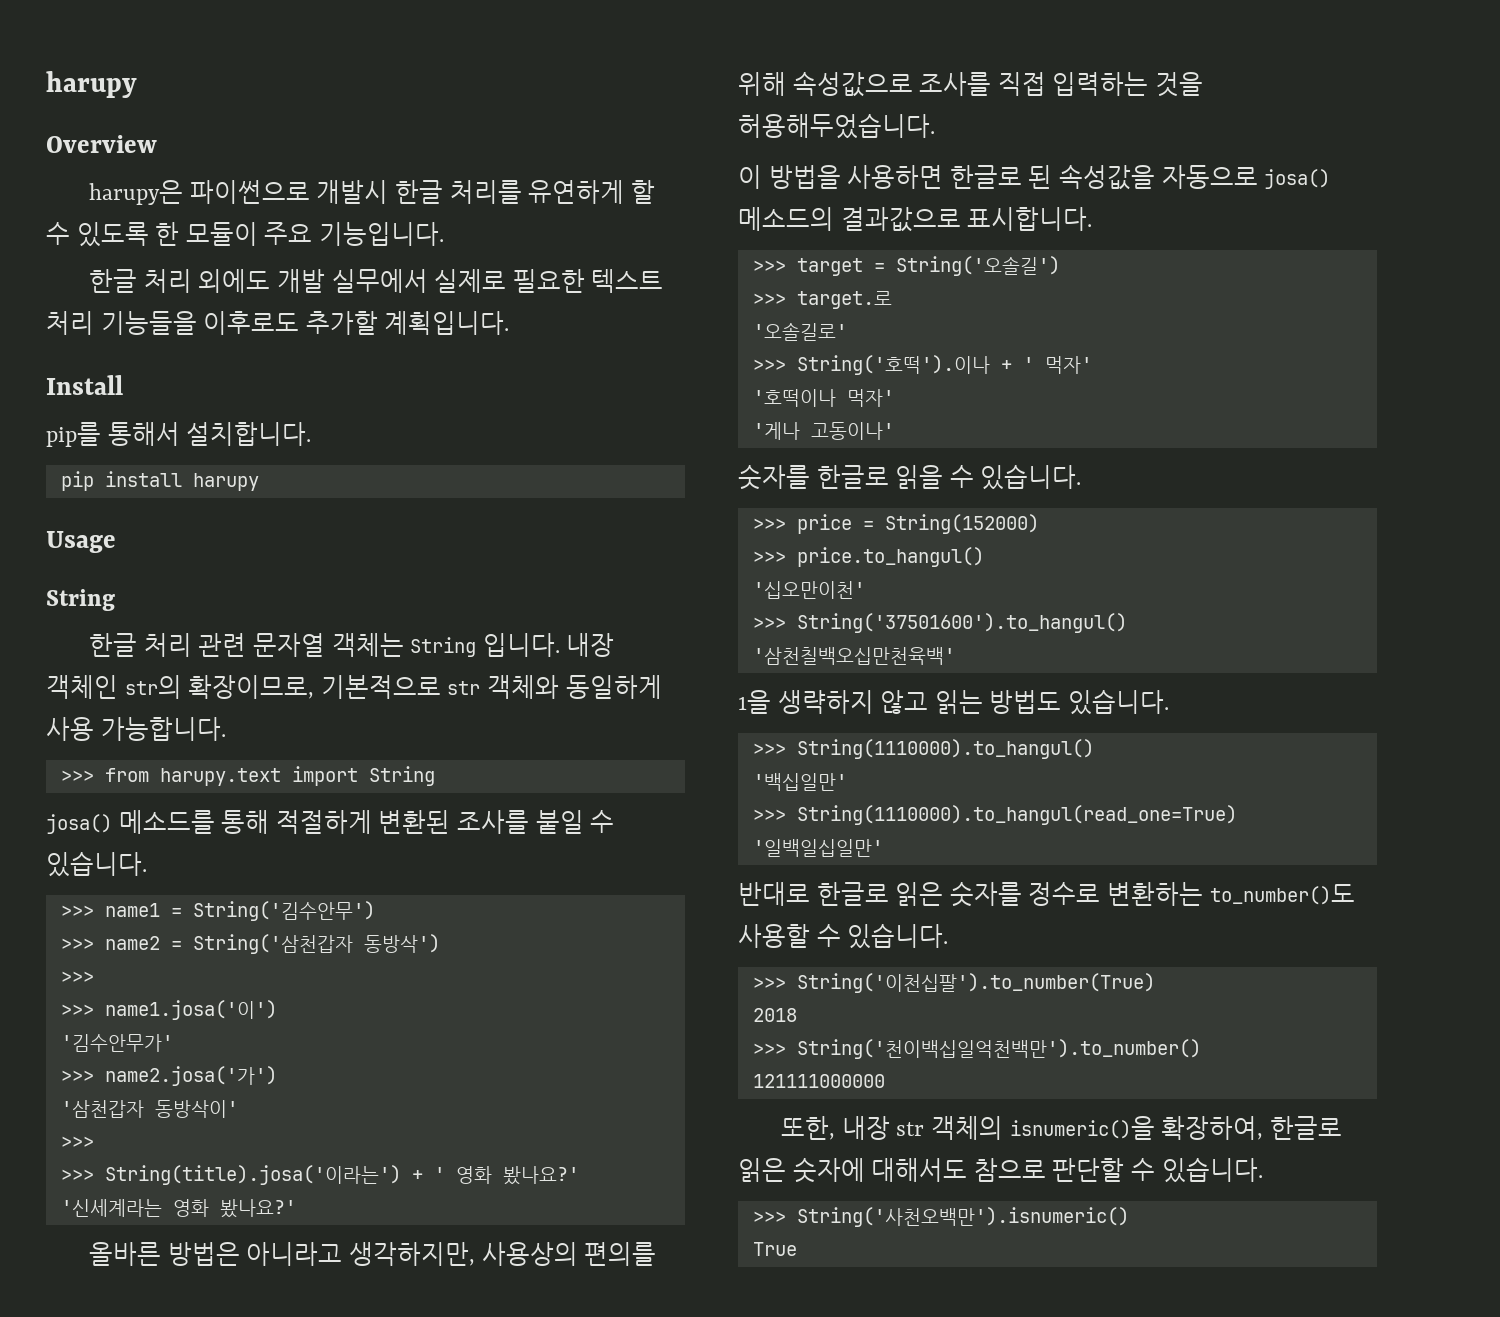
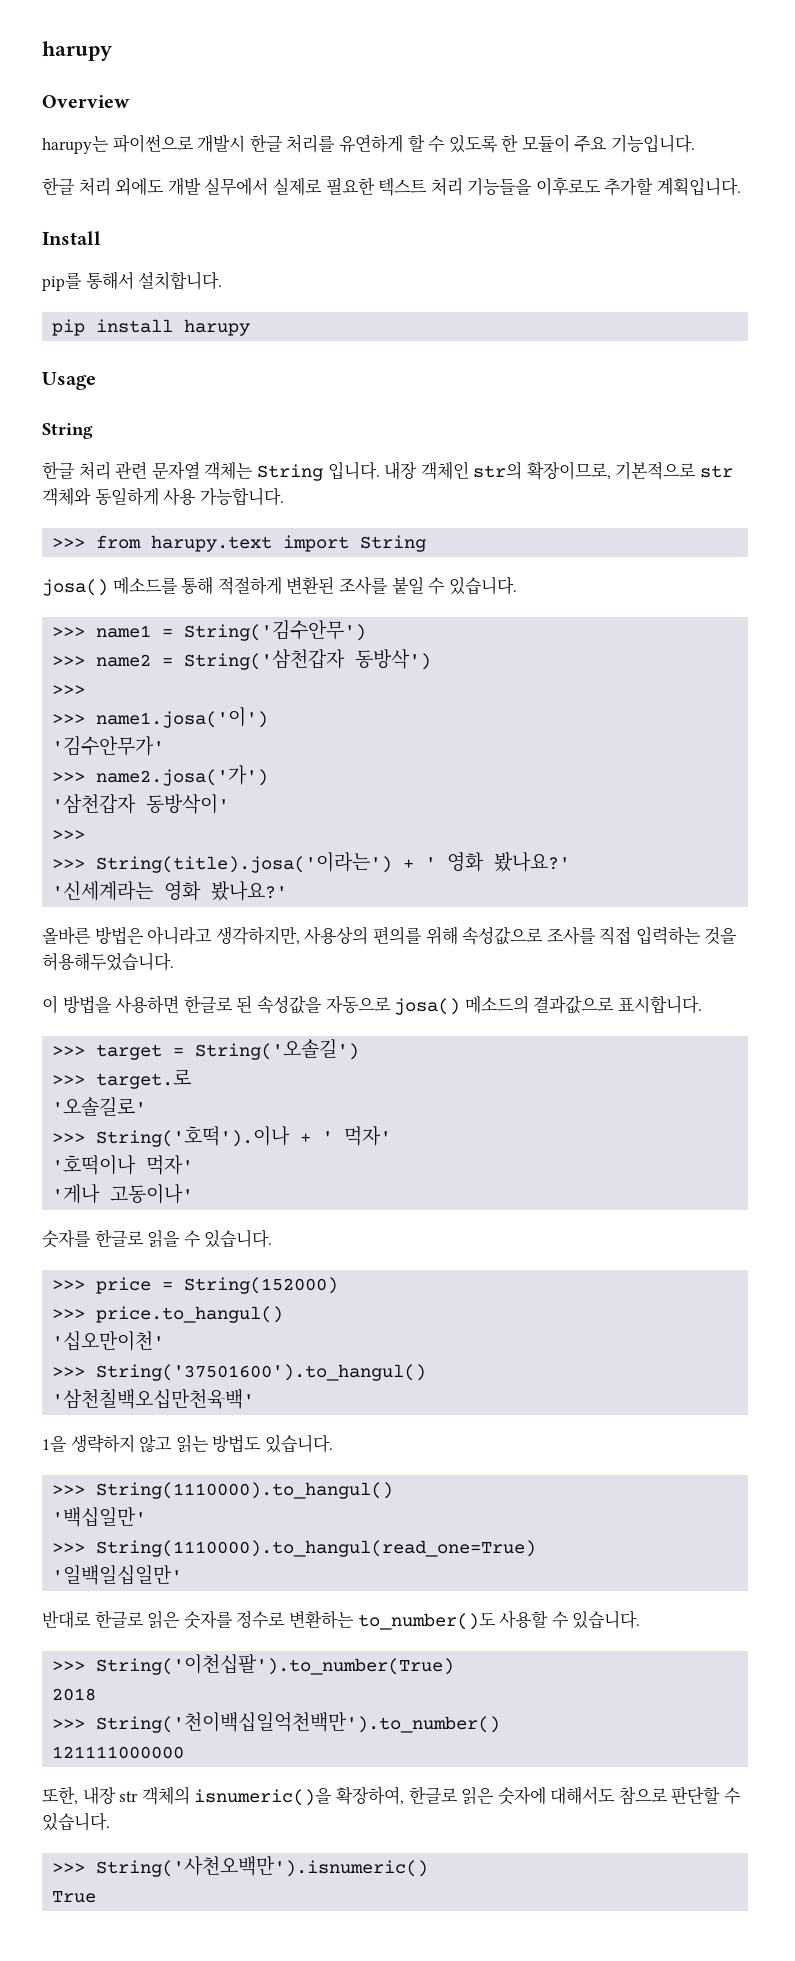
[89,180,184,205] harupy은 -> [42,136,109,154] harupy는

